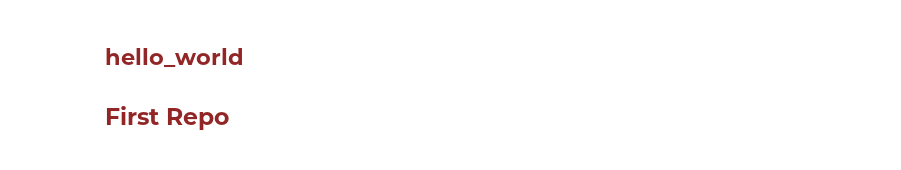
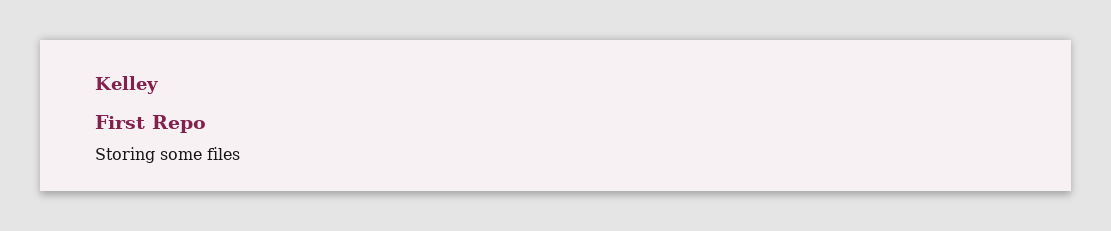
[105,48,244,68] hello_world -> [95,76,158,94] Kelley
(229, 119) none -> [95,147,240,163] // Storing some files

